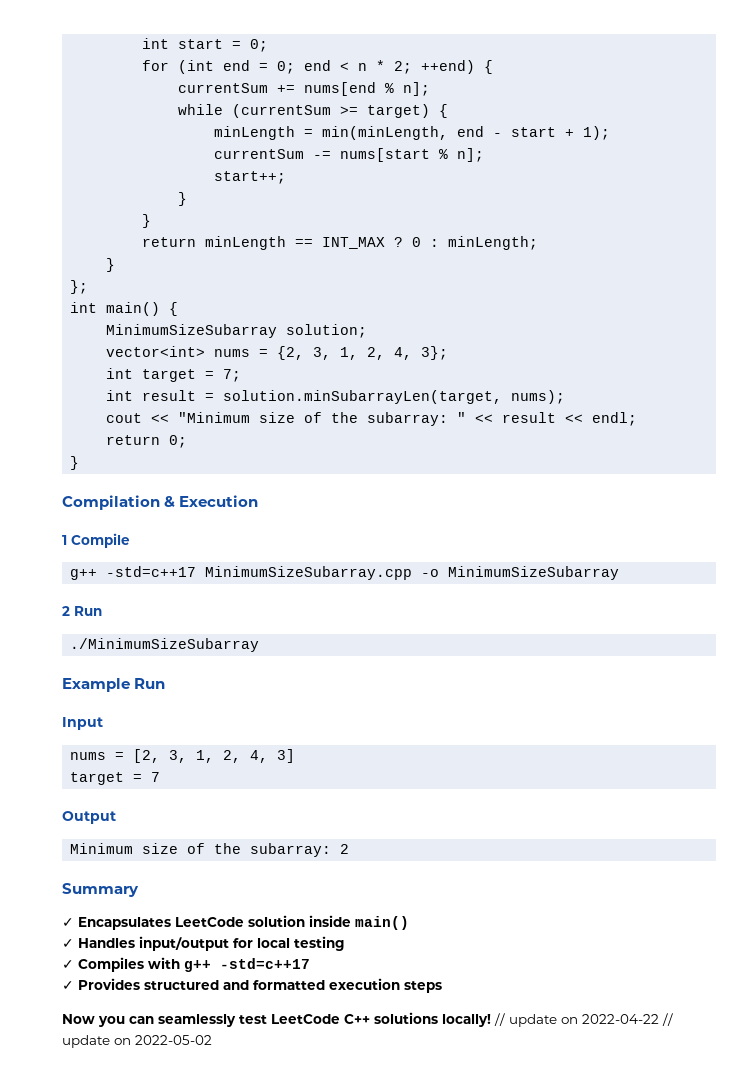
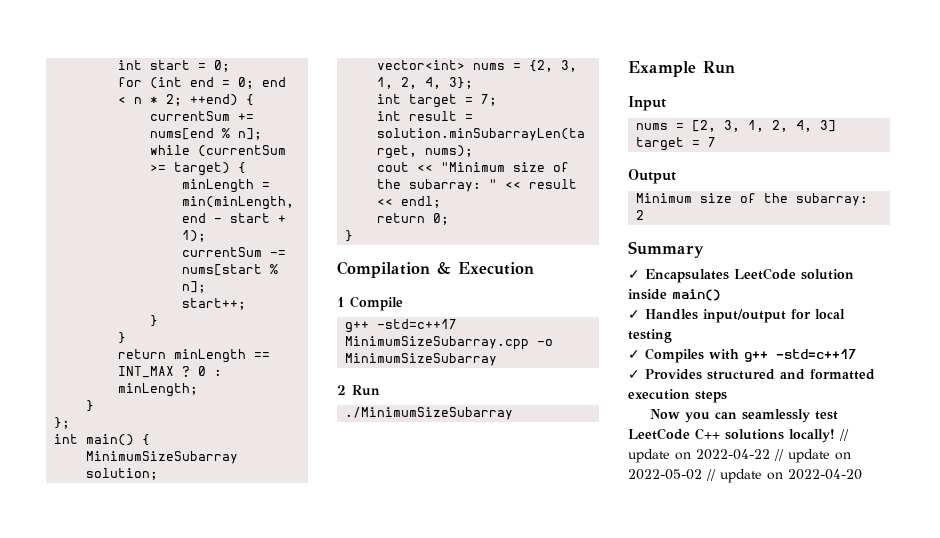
(212, 1040) none -> [706,469,862,483] // update on 2022-04-20

